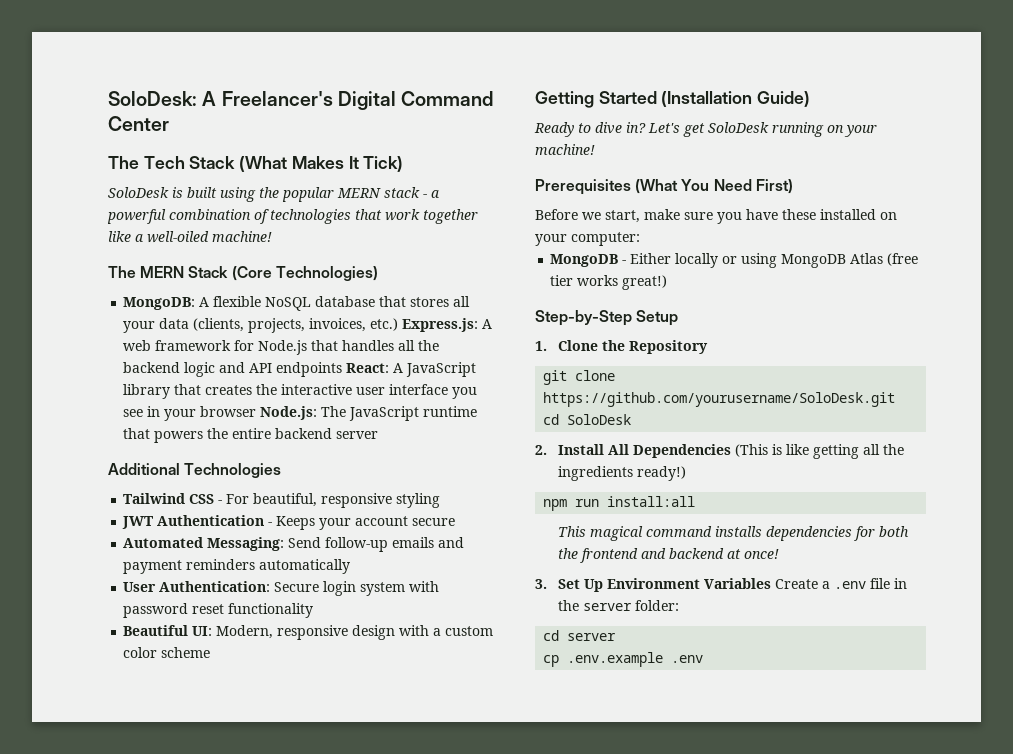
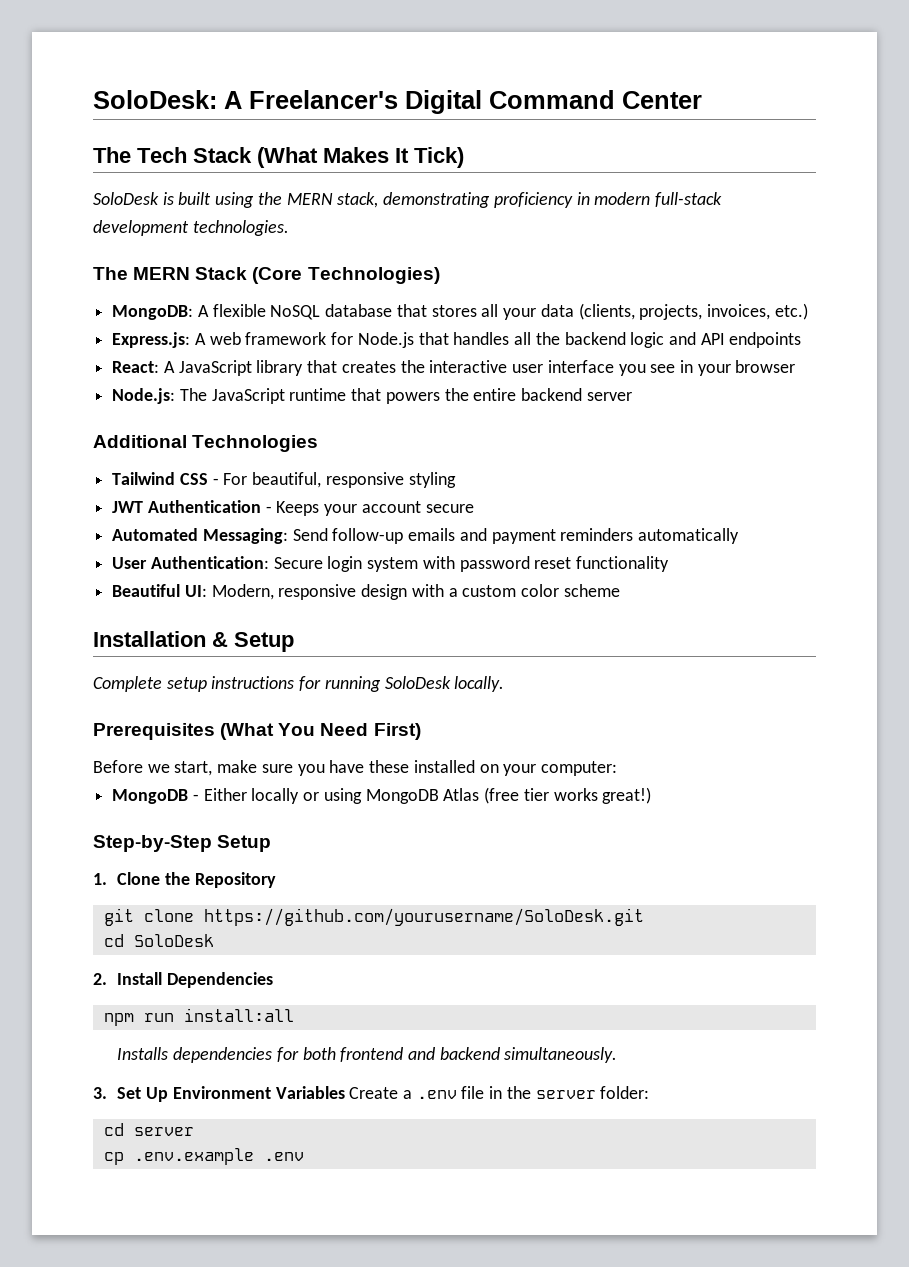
[282,187,440,202] [107,209,478,224] [108,231,272,243] popular MERN stack - a powerful combination of technologies that work together like a well-oiled machine! -> [286,192,722,208] [93,220,289,236] MERN stack, demonstrating proficiency in modern full-stack development technologies.
(399, 324) none -> (808, 311) //
(343, 369) none -> (802, 340) //
(257, 411) none -> (796, 366) //
[535,91,811,108] [534,122,877,137] [535,144,595,155] Getting Started (Installation Guide) // Ready to dive in? Let's get SoloDesk running on your machine! -> [93,631,294,652] [93,676,505,692] Installation & Setup // Complete setup instructions for running SoloDesk locally.
[607,444,629,455] All -> (163, 978) none
[734,444,904,459] [557,466,686,481] (This is like getting all the ingredients ready!) -> (274, 980) none
[557,526,762,541] This magical command installs -> [117,1047,169,1060] Installs
[557,548,578,559] the -> (336, 1053) none
[726,549,779,559] at once! -> [504,1047,618,1063] simultaneously.

